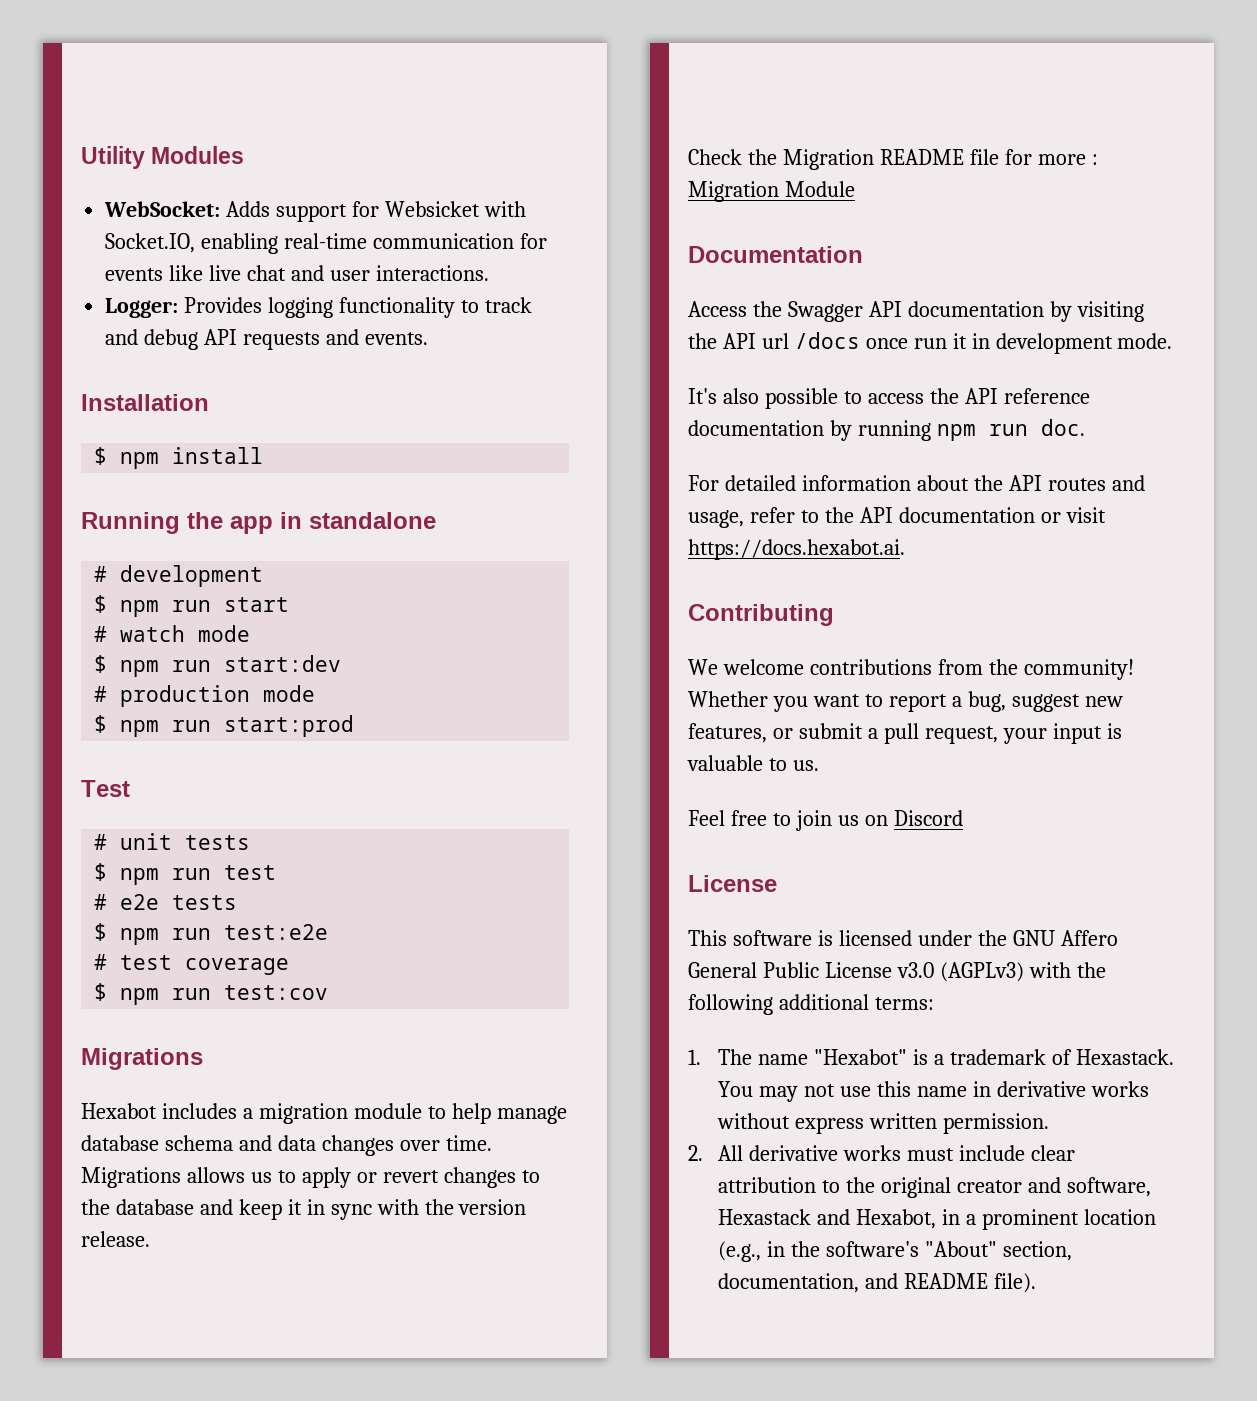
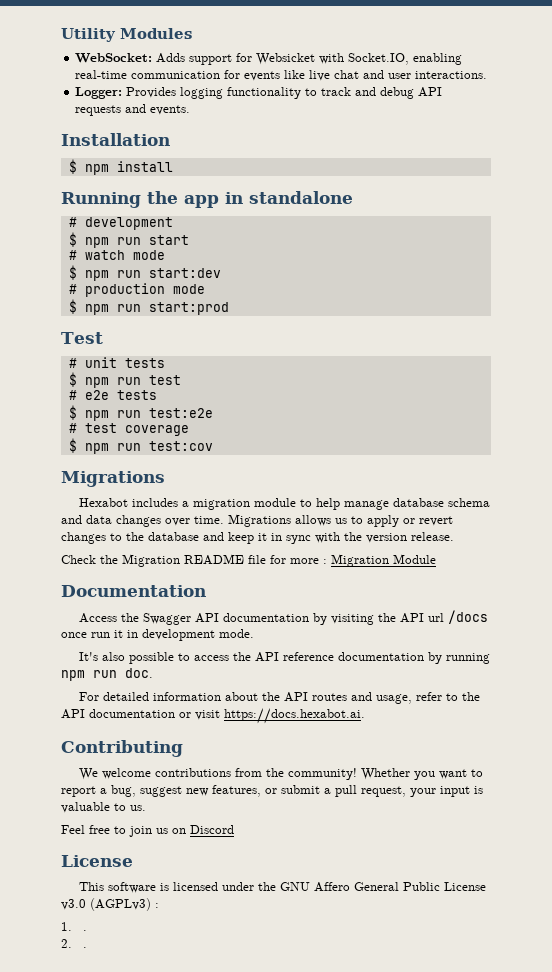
[1028,962,1106,978] [688,994,934,1015] [688,1049,1174,1065] [718,1081,1149,1102] [717,1113,1049,1134] [688,1145,1075,1161] [718,1177,1151,1198] [718,1209,1156,1230] [718,1241,1072,1262] [718,1273,1036,1293] with the following additional terms: // 1. The name "Hexabot" is a trademark of Hexastack. You may not use this name in derivative works without express written permission. // 2. All derivative works must include clear attribution to the original creator and software, Hexastack and Hexabot, in a prominent location (e.g., in the software's "About" section, documentation, and README file). -> [155,903,159,908] [61,922,88,931] [61,939,88,948] : // 1. . // 2. .

